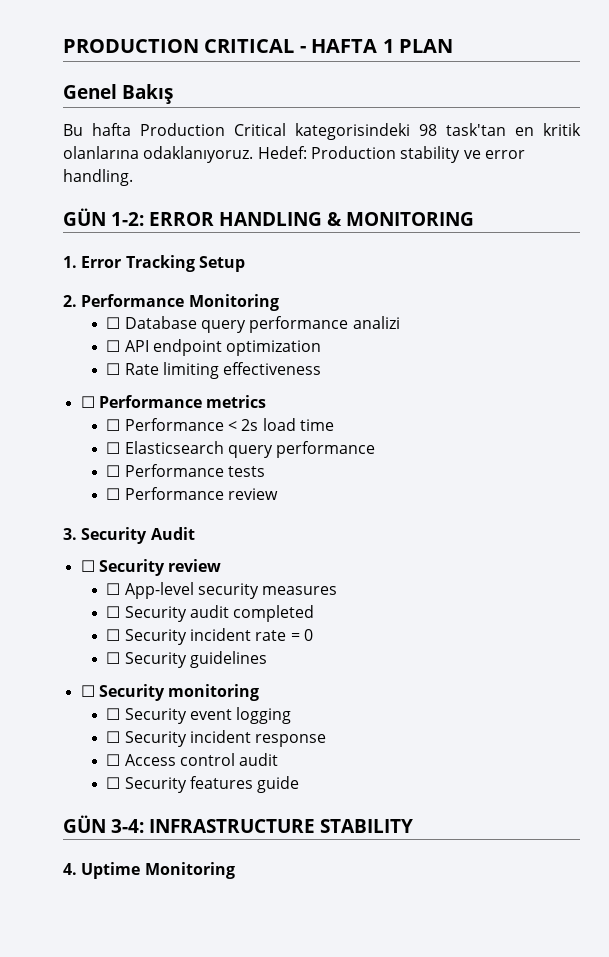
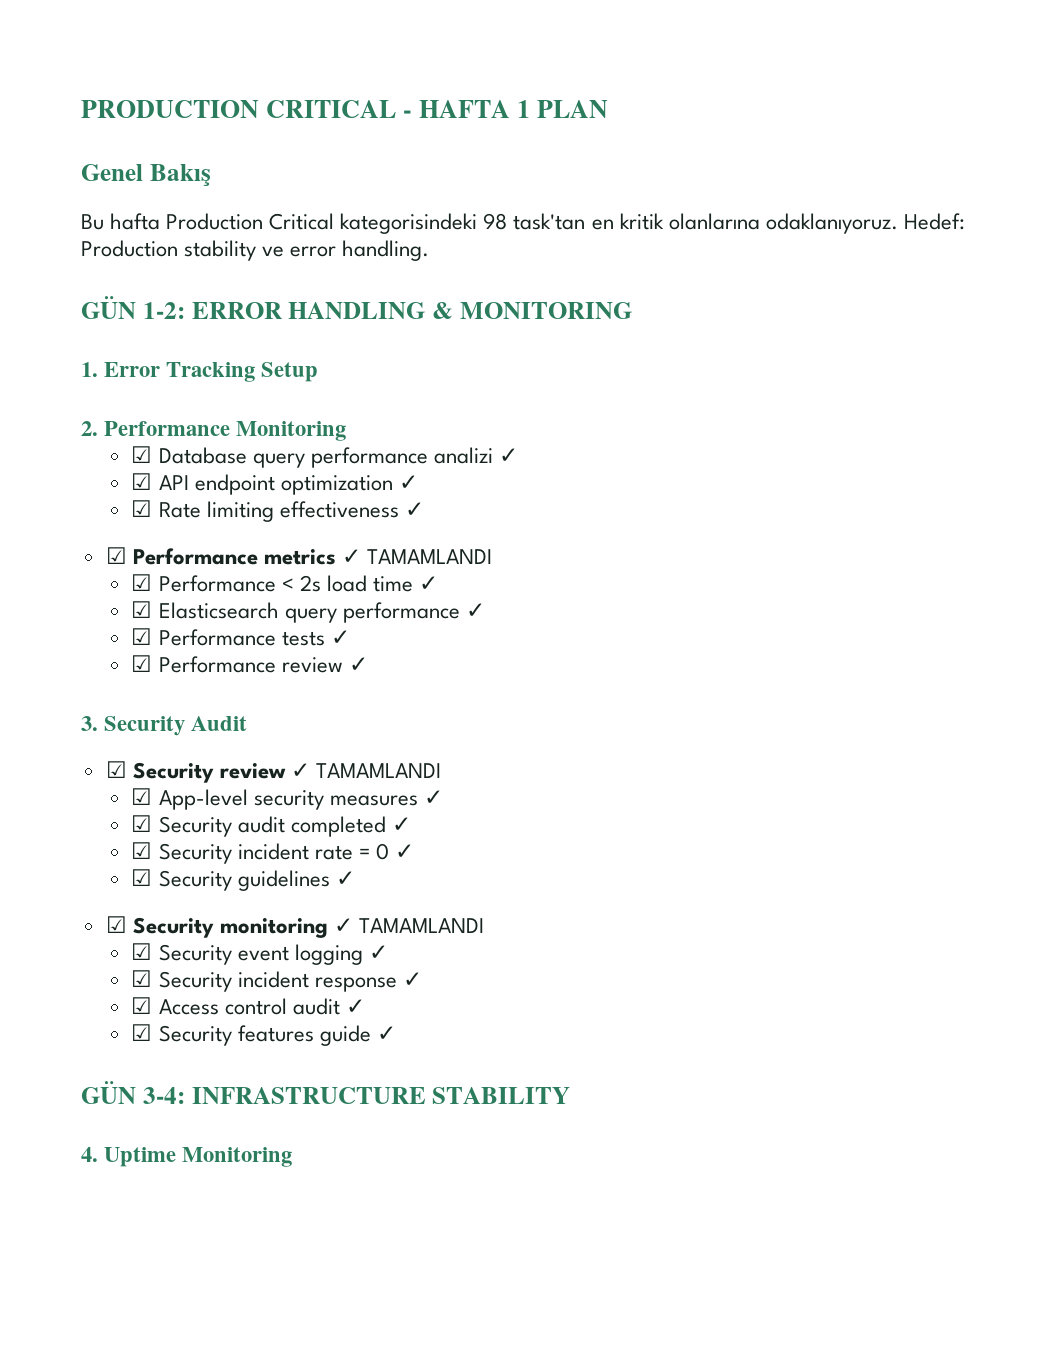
[106,317,121,329] ☐ -> [131,446,153,463] ☑
[106,340,121,352] // ☐ -> [498,448,518,463] [131,473,153,490] ✓ // ☑
[106,363,121,375] // ☐ -> [398,475,418,490] [131,500,153,517] ✓ // ☑
[80,396,95,408] // ☐ -> [404,502,424,517] [105,547,127,564] ✓ // ☑
[106,419,121,431] // ☐ -> [341,549,493,564] [131,574,153,591] ✓ TAMAMLANDI // ☑
[106,442,121,454] // ☐ -> [418,576,438,591] [131,601,153,618] ✓ // ☑
[106,465,121,477] // ☐ -> [465,603,485,618] [131,628,153,645] ✓ // ☑
[106,488,121,500] // ☐ -> [330,630,350,645] [131,655,153,672] ✓ // ☑
(279, 494) none -> [348,657,368,672] ✓
[80,560,95,572] ☐ -> [105,761,127,778] ☑
[106,583,121,595] // ☐ -> [290,763,442,778] [131,788,153,805] ✓ TAMAMLANDI // ☑
[106,606,121,618] // ☐ -> [423,790,443,805] [131,815,153,832] ✓ // ☑
[106,629,121,641] // ☐ -> [391,817,411,832] [131,842,153,859] ✓ // ☑
[106,652,121,664] // ☐ -> [394,844,414,859] [131,869,153,886] ✓ // ☑
[80,685,95,697] // ☐ -> [335,871,355,886] [105,916,127,933] ✓ // ☑
[106,708,121,720] // ☐ -> [333,918,485,933] [131,943,153,960] ✓ TAMAMLANDI // ☑
[106,731,121,743] // ☐ -> [368,945,388,960] [131,970,153,987] ✓ // ☑
[106,754,121,766] // ☐ -> [402,972,422,987] [131,997,153,1014] ✓ // ☑
[106,777,121,789] // ☐ -> [345,999,365,1014] [131,1024,153,1041] ✓ // ☑
(300, 784) none -> [376,1026,396,1041] ✓

